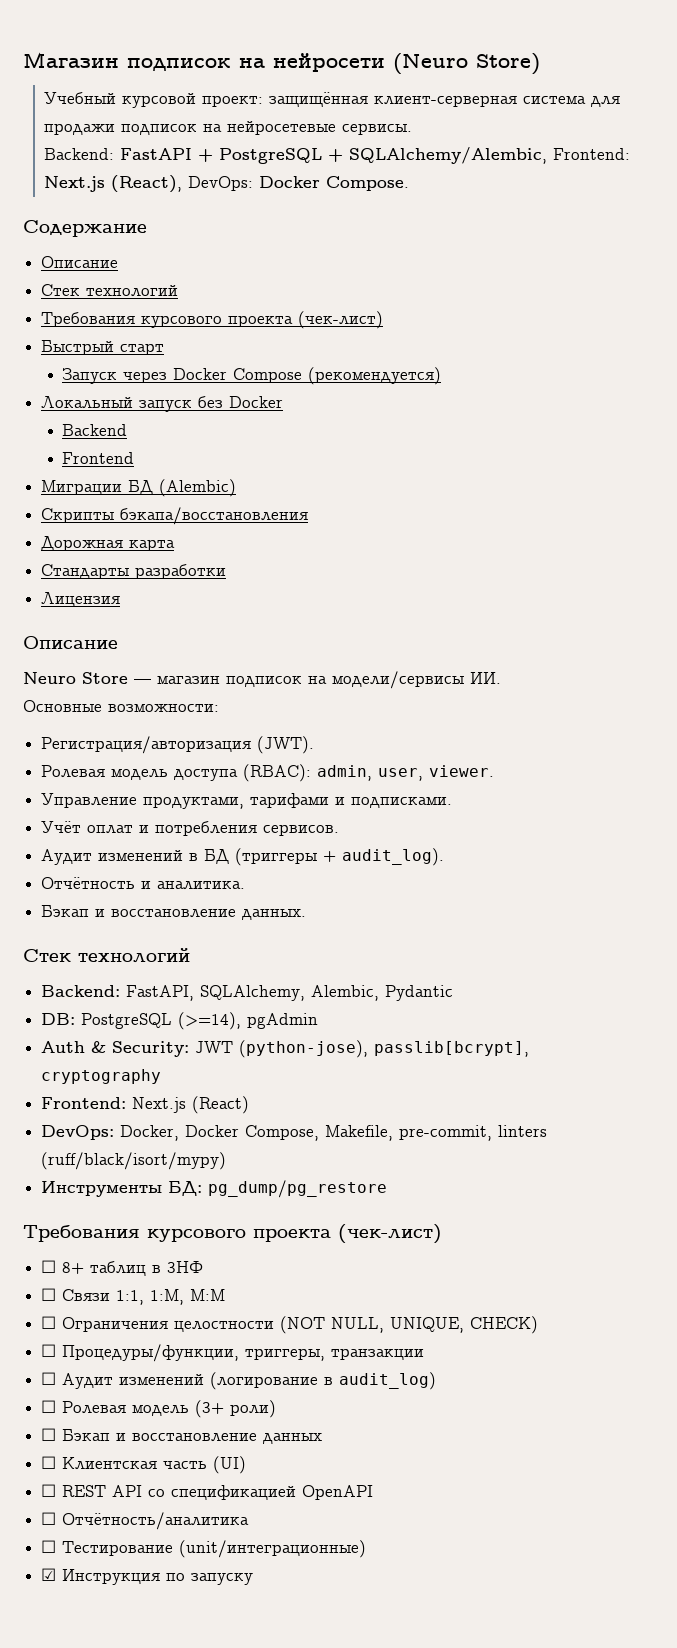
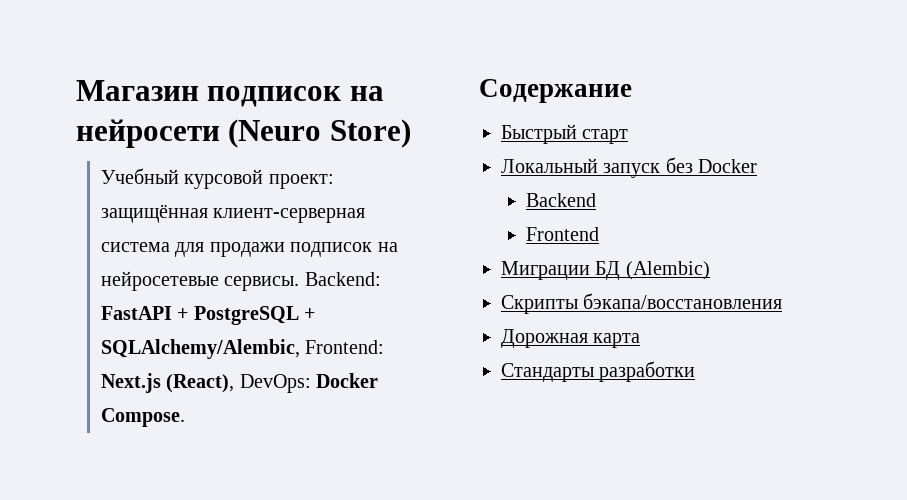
(413, 129) // -> (300, 283) none
[41,256,119,268] [41,284,179,297] [41,311,384,329] [41,340,165,355] [62,367,442,385] Описание // Стек технологий // Требования курсового проекта (чек-лист) // Быстрый старт // Запуск через Docker Compose (рекомендуется) -> [501,124,629,144] Быстрый старт
[41,592,121,607] [23,636,118,649] [23,671,501,689] [23,700,219,712] [41,736,315,754] [41,764,495,782] [41,793,453,809] [41,821,340,836] [41,848,445,866] [41,877,246,890] [41,905,307,920] [23,948,190,963] [41,985,454,1001] [41,1012,319,1030] [41,1040,530,1058] [41,1069,162,1084] [41,1096,250,1114] [41,1125,548,1141] [41,1152,227,1170] [41,1180,388,1198] [23,1224,442,1244] [41,1260,204,1276] [41,1288,226,1305] [41,1316,539,1334] [41,1344,425,1362] [41,1372,437,1390] [41,1400,277,1418] [41,1428,323,1444] [41,1456,247,1474] [41,1484,374,1500] [41,1512,250,1530] [41,1540,367,1558] [41,1568,254,1585] // Лицензия // Описание // Neuro Store — магазин подписок на модели/сервисы ИИ. // Основные возможности: // Регистрация/авторизация (JWT). // Ролевая модель доступа (RBAC): admin, user, viewer. // Управление продуктами, тарифами и подписками. // Учёт оплат и потребления сервисов. // Аудит изменений в БД (триггеры + audit_log). // Отчётность и аналитика. // Бэкап и восстановление данных. // Стек технологий // Backend: FastAPI, SQLAlchemy, Alembic, Pydantic // DB: PostgreSQL (>=14), pgAdmin // Auth & Security: JWT (python-jose), passlib[bcrypt], cryptography // Frontend: Next.js (React) // DevOps: Docker, Docker Compose, Makefile, pre-commit, linters (ruff/black/isort/mypy) // Инструменты БД: pg_dump/pg_restore // Требования курсового проекта (чек-лист) // ☐ 8+ таблиц в 3НФ // ☐ Связи 1:1, 1:М, М:М // ☐ Ограничения целостности (NOT NULL, UNIQUE, CHECK) // ☐ Процедуры/функции, триггеры, транзакции // ☐ Аудит изменений (логирование в audit_log) // ☐ Ролевая модель (3+ роли) // ☐ Бэкап и восстановление данных // ☐ Клиентская часть (UI) // ☐ REST API со спецификацией OpenAPI // ☐ Отчётность/аналитика // ☐ Тестирование (unit/интеграционные) // ☑ Инструкция по запуску -> (696, 371) none

